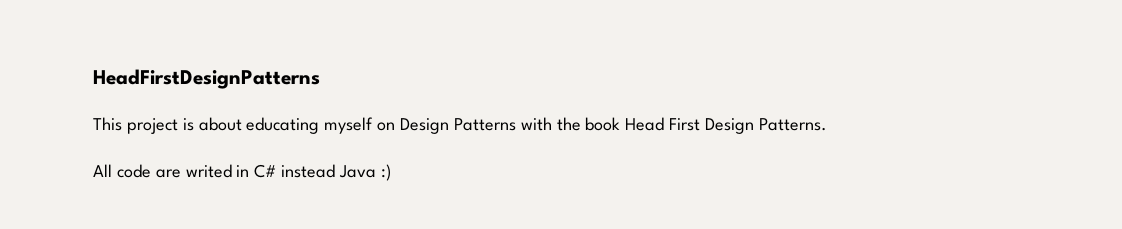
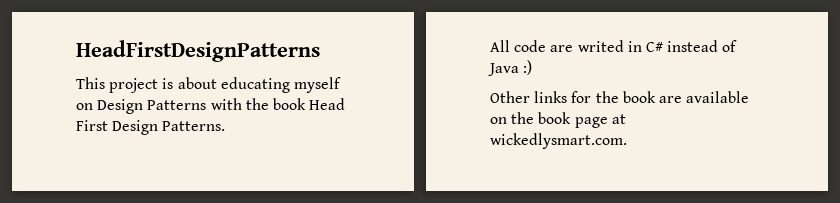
(336, 171) none -> [722,40,738,52] of
(391, 172) none -> [490,91,750,103] [490,112,626,128] [490,133,627,149] // Other links for the book are available on the book page at wickedlysmart.com.

